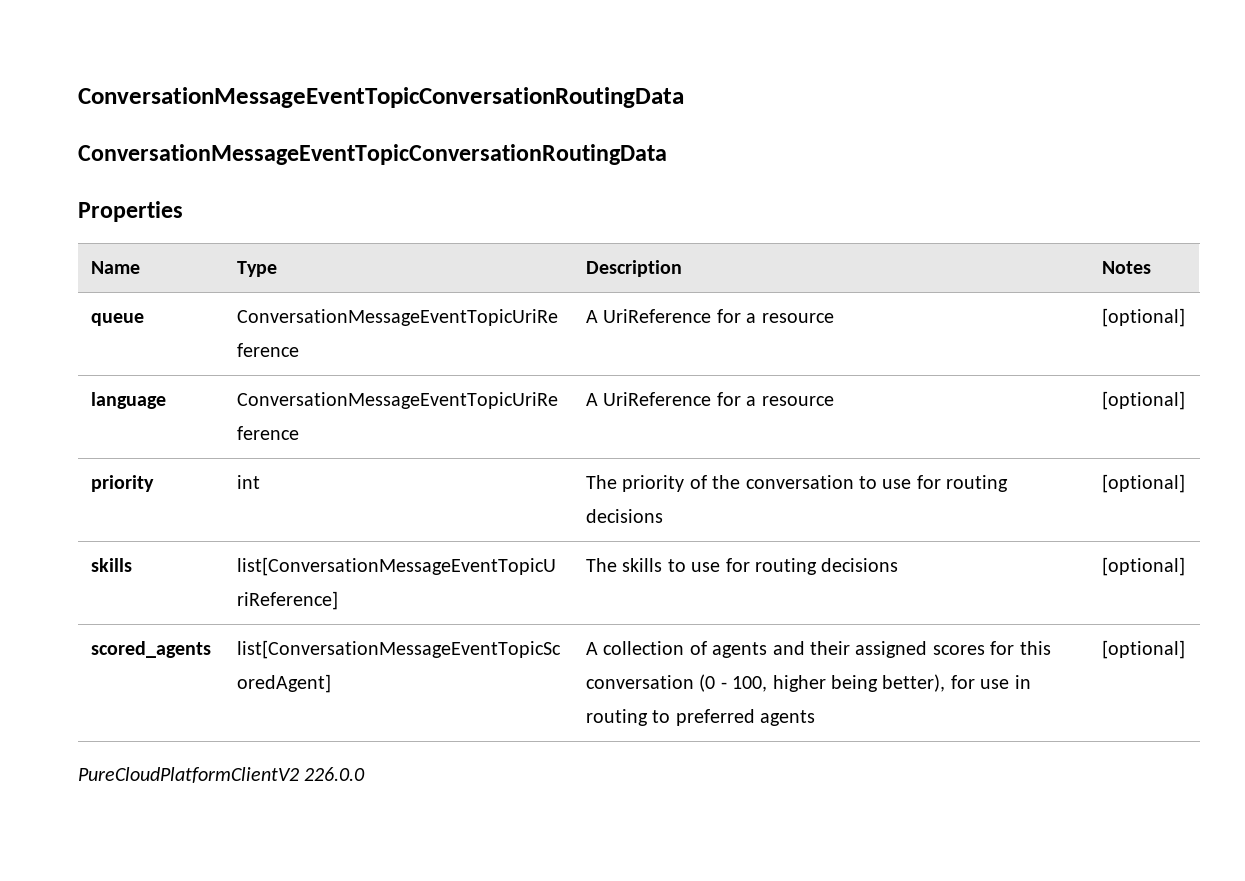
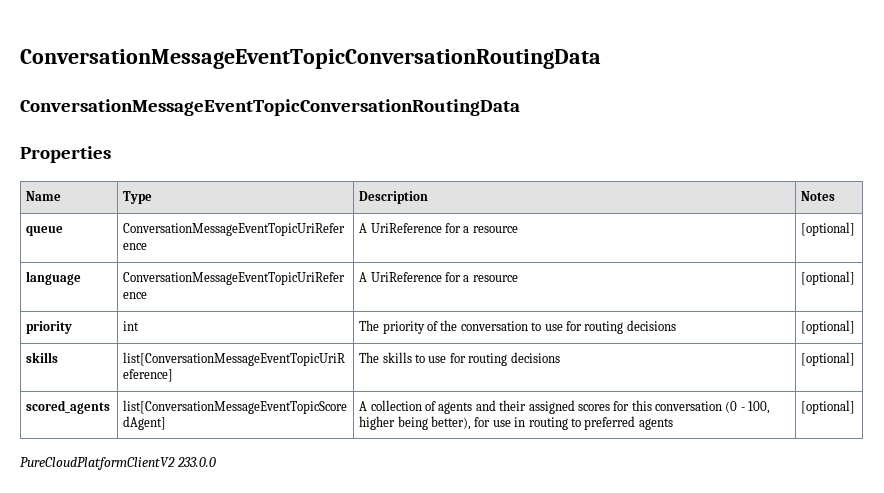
[304,767,366,781] 226.0.0 -> [176,457,216,467] 233.0.0

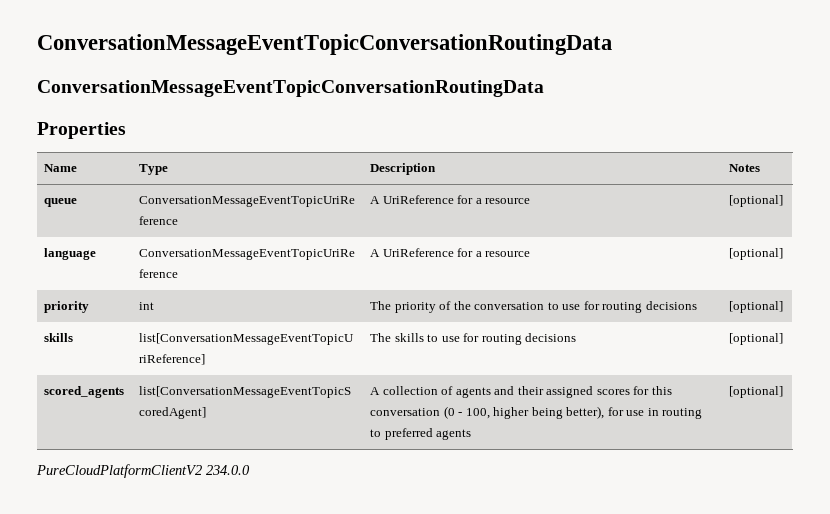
[176,457,216,467] 233.0.0 -> [206,465,250,475] 234.0.0

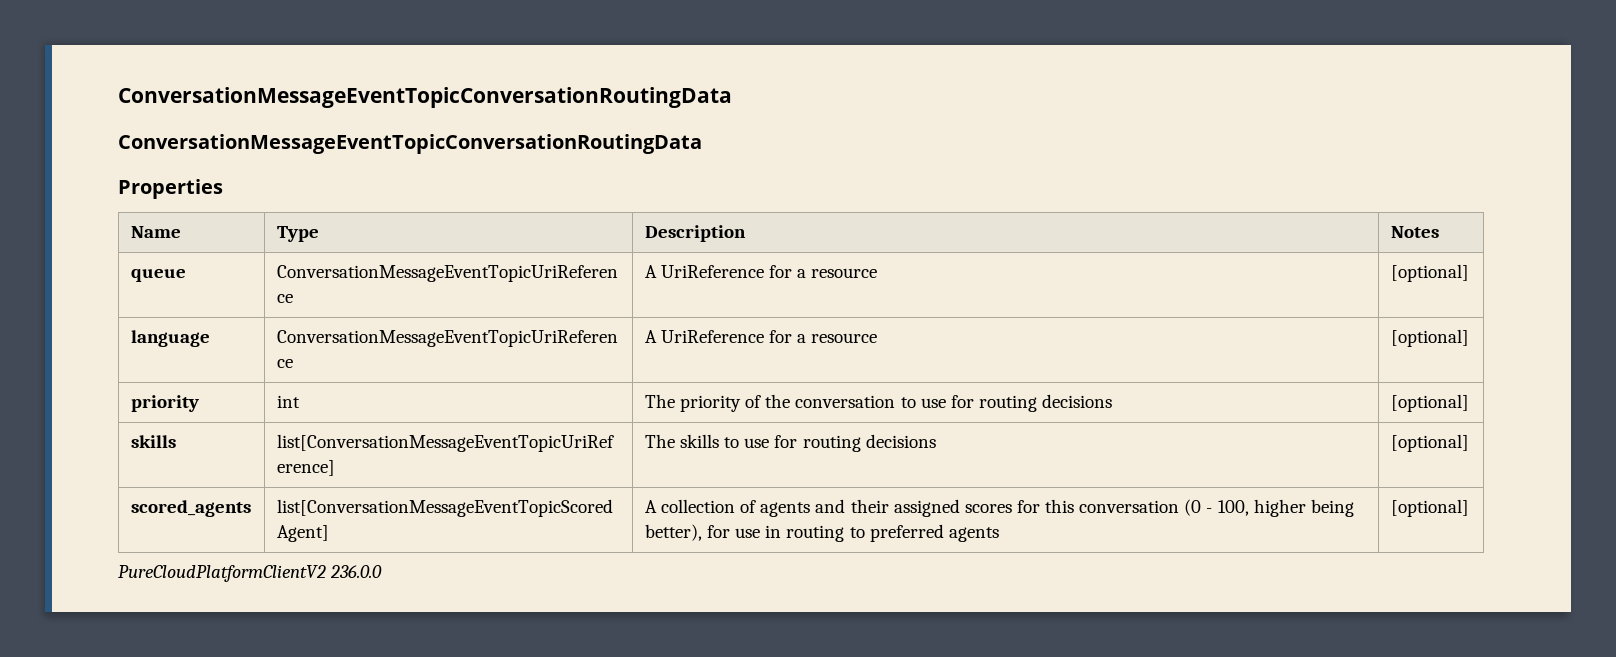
[206,465,250,475] 234.0.0 -> [330,565,383,578] 236.0.0

